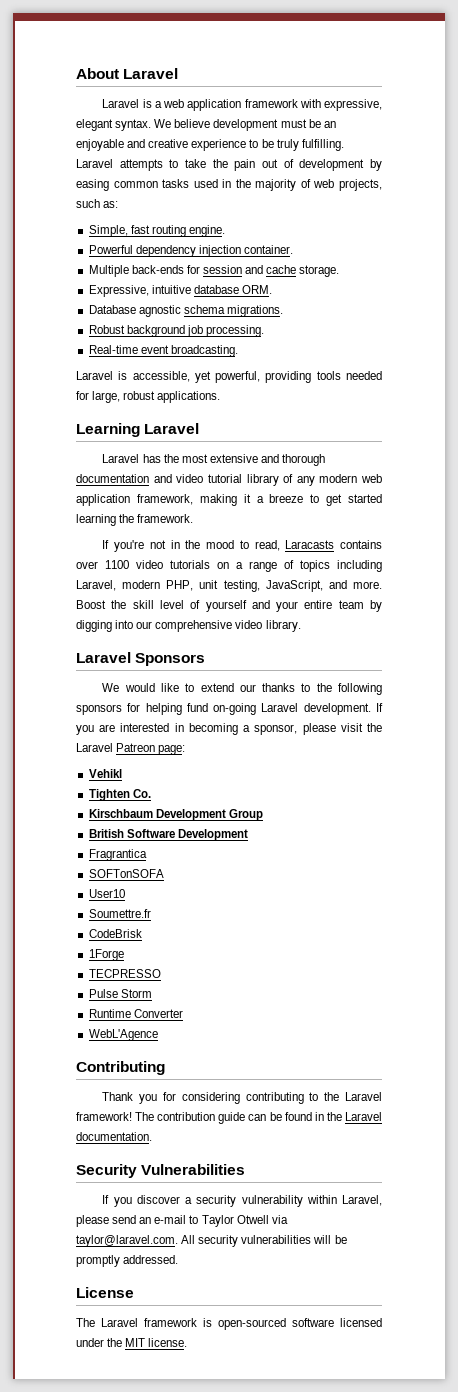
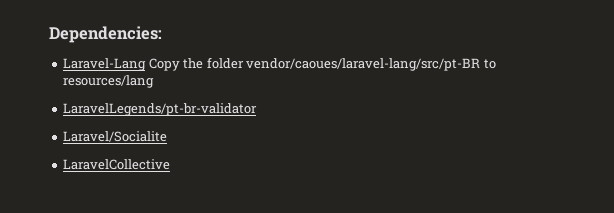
[76,68,179,79] [102,99,382,111] [76,119,336,131] [76,139,344,151] [76,159,382,171] [76,179,382,191] [76,199,119,208] [88,225,225,237] [88,245,293,257] [88,265,340,277] [88,285,272,297] [88,305,283,317] [88,325,264,337] [88,345,238,357] [76,371,382,383] [76,391,221,403] [76,423,200,437] [102,454,326,466] [76,474,382,486] [76,494,382,506] [76,514,194,526] [102,540,382,552] [76,560,382,572] [76,580,382,592] [76,600,383,612] [76,620,301,632] [76,652,206,666] [102,683,382,695] [76,703,383,715] [76,723,383,735] [76,743,186,755] [88,769,122,778] [88,789,151,801] [88,809,263,821] [88,829,248,841] [88,849,147,861] [88,869,164,878] [88,889,125,898] [88,909,151,918] [88,929,142,938] [88,949,124,961] [88,969,161,978] [88,989,152,998] [88,1009,183,1018] [88,1029,158,1041] [76,1061,165,1075] [102,1092,382,1104] [76,1112,382,1124] [76,1132,152,1141] [76,1164,246,1178] [102,1195,382,1207] [76,1215,288,1227] [76,1235,347,1247] [76,1255,179,1267] [76,1287,134,1298] [76,1318,382,1330] [76,1338,188,1347] About Laravel // Laravel is a web application framework with expressive, elegant syntax. We believe development must be an enjoyable and creative experience to be truly fulfilling. Laravel attempts to take the pain out of development by easing common tasks used in the majority of web projects, such as: // Simple, fast routing engine. // Powerful dependency injection container. // Multiple back-ends for session and cache storage. // Expressive, intuitive database ORM. // Database agnostic schema migrations. // Robust background job processing. // Real-time event broadcasting. // Laravel is accessible, yet powerful, providing tools needed for large, robust applications. // Learning Laravel // Laravel has the most extensive and thorough documentation and video tutorial library of any modern web application framework, making it a breeze to get started learning the framework. // If you're not in the mood to read, Laracasts contains over 1100 video tutorials on a range of topics including Laravel, modern PHP, unit testing, JavaScript, and more. Boost the skill level of yourself and your entire team by digging into our comprehensive video library. // Laravel Sponsors // We would like to extend our thanks to the following sponsors for helping fund on-going Laravel development. If you are interested in becoming a sponsor, please visit the Laravel Patreon page: // Vehikl // Tighten Co. // Kirschbaum Development Group // British Software Development // Fragrantica // SOFTonSOFA // User10 // Soumettre.fr // CodeBrisk // 1Forge // TECPRESSO // Pulse Storm // Runtime Converter // WebL'Agence // Contributing // Thank you for considering contributing to the Laravel framework! The contribution guide can be found in the Laravel documentation. // Security Vulnerabilities // If you discover a security vulnerability within Laravel, please send an e-mail to Taylor Otwell via taylor@laravel.com. All security vulnerabilities will be promptly addressed. // License // The Laravel framework is open-sourced software licensed under the MIT license. -> [49,26,162,43] [63,57,496,71] [63,75,155,88] [63,103,258,116] [63,131,168,142] [63,159,171,170] Dependencies: // Laravel-Lang Copy the folder vendor/caoues/laravel-lang/src/pt-BR to resources/lang // LaravelLegends/pt-br-validator // Laravel/Socialite // LaravelCollective

